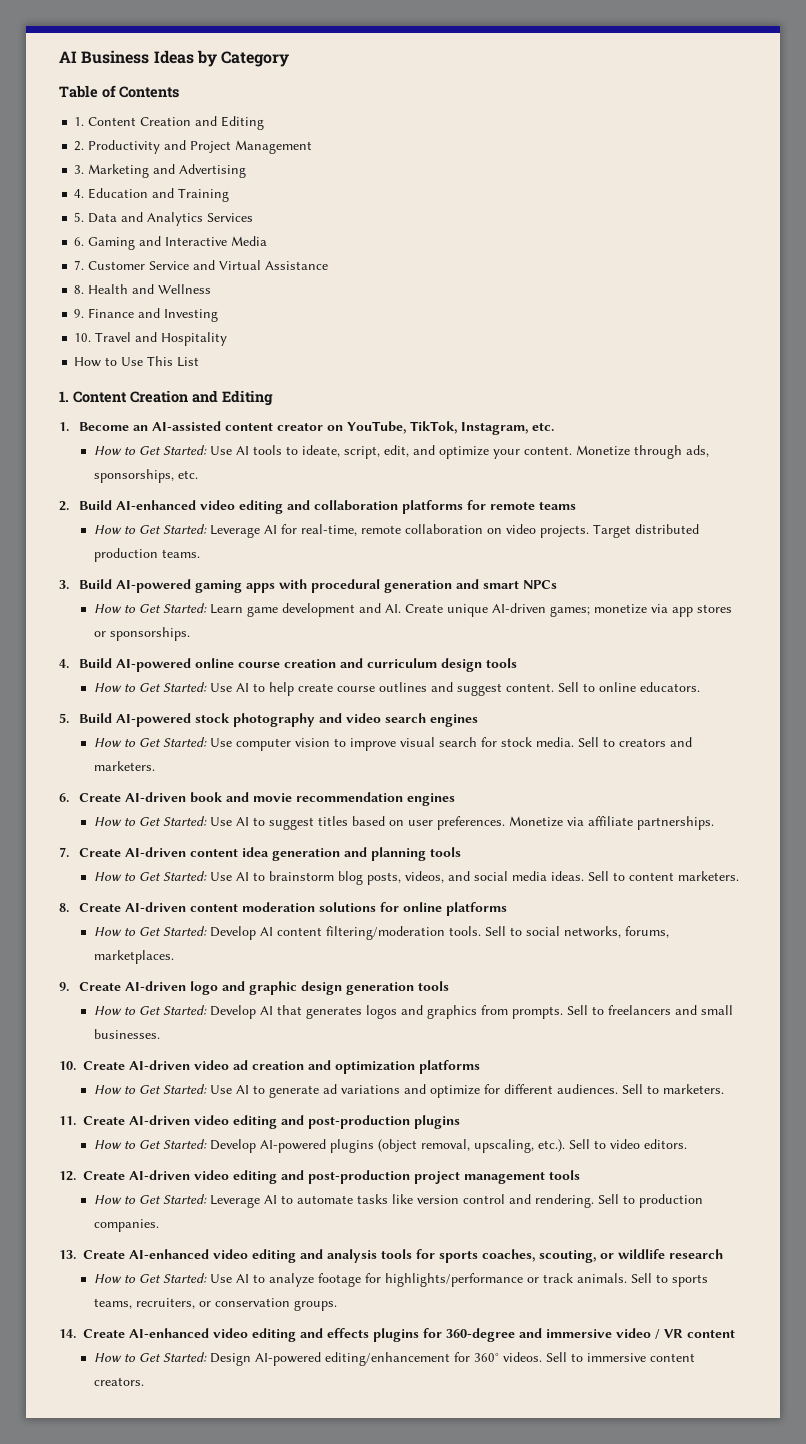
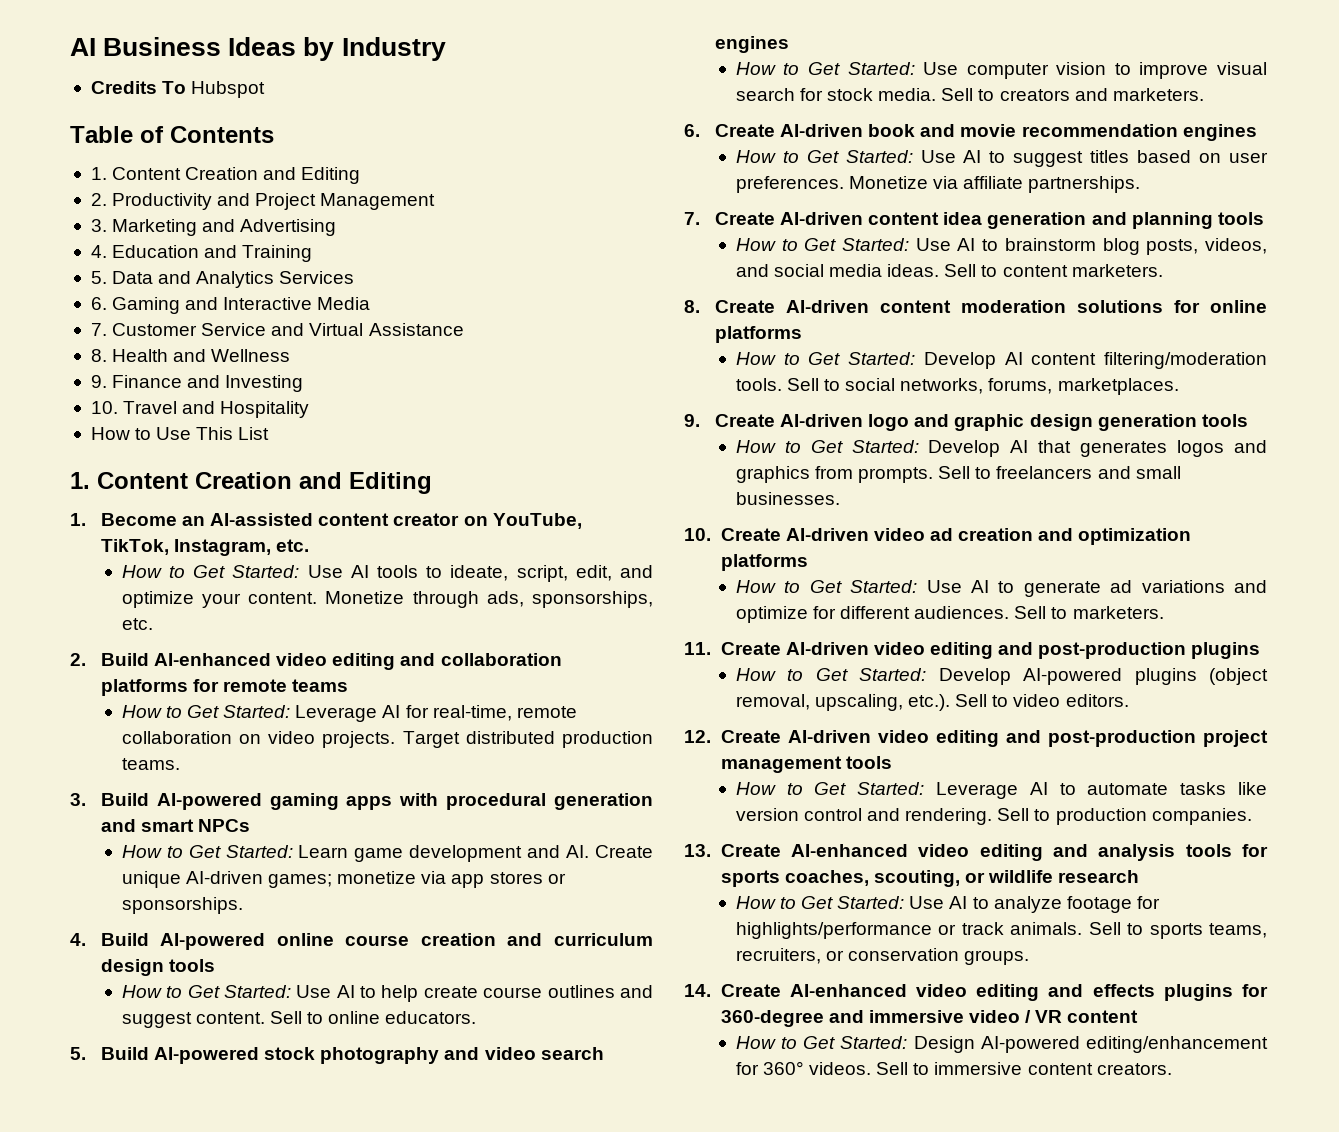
[221,51,290,67] Category -> [341,37,446,61] [90,81,266,98] Industry // Credits To Hubspot

